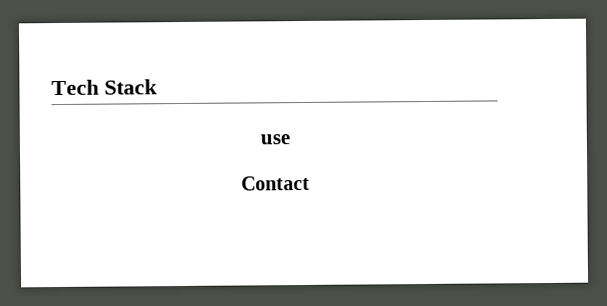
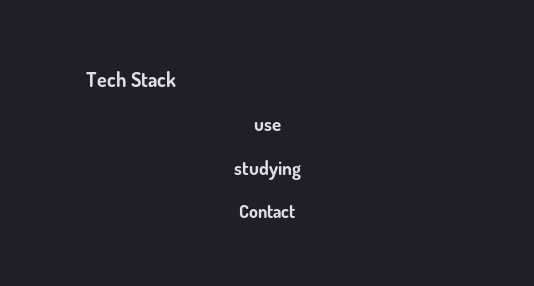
(290, 139) none -> [233,160,301,180] // studying

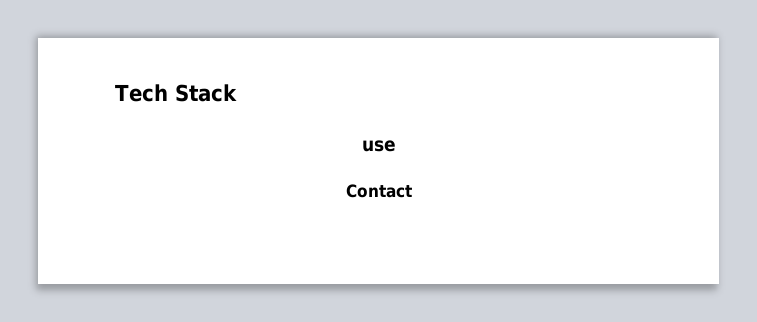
[233,160,301,180] // studying -> (396, 146) none

